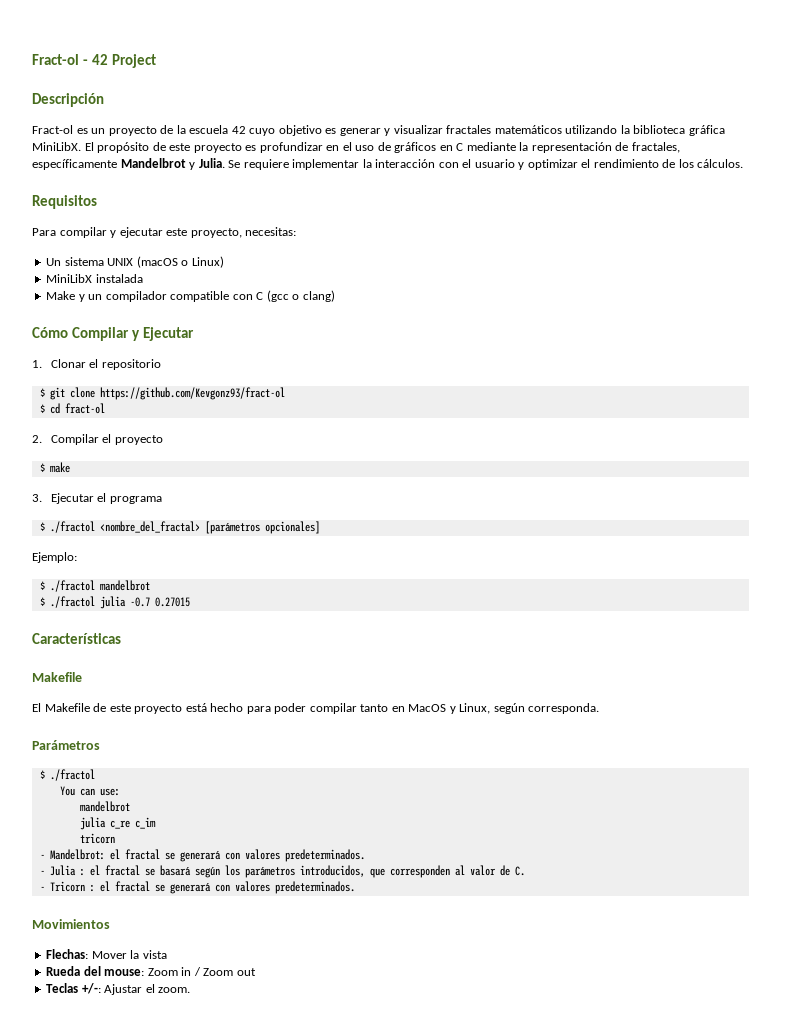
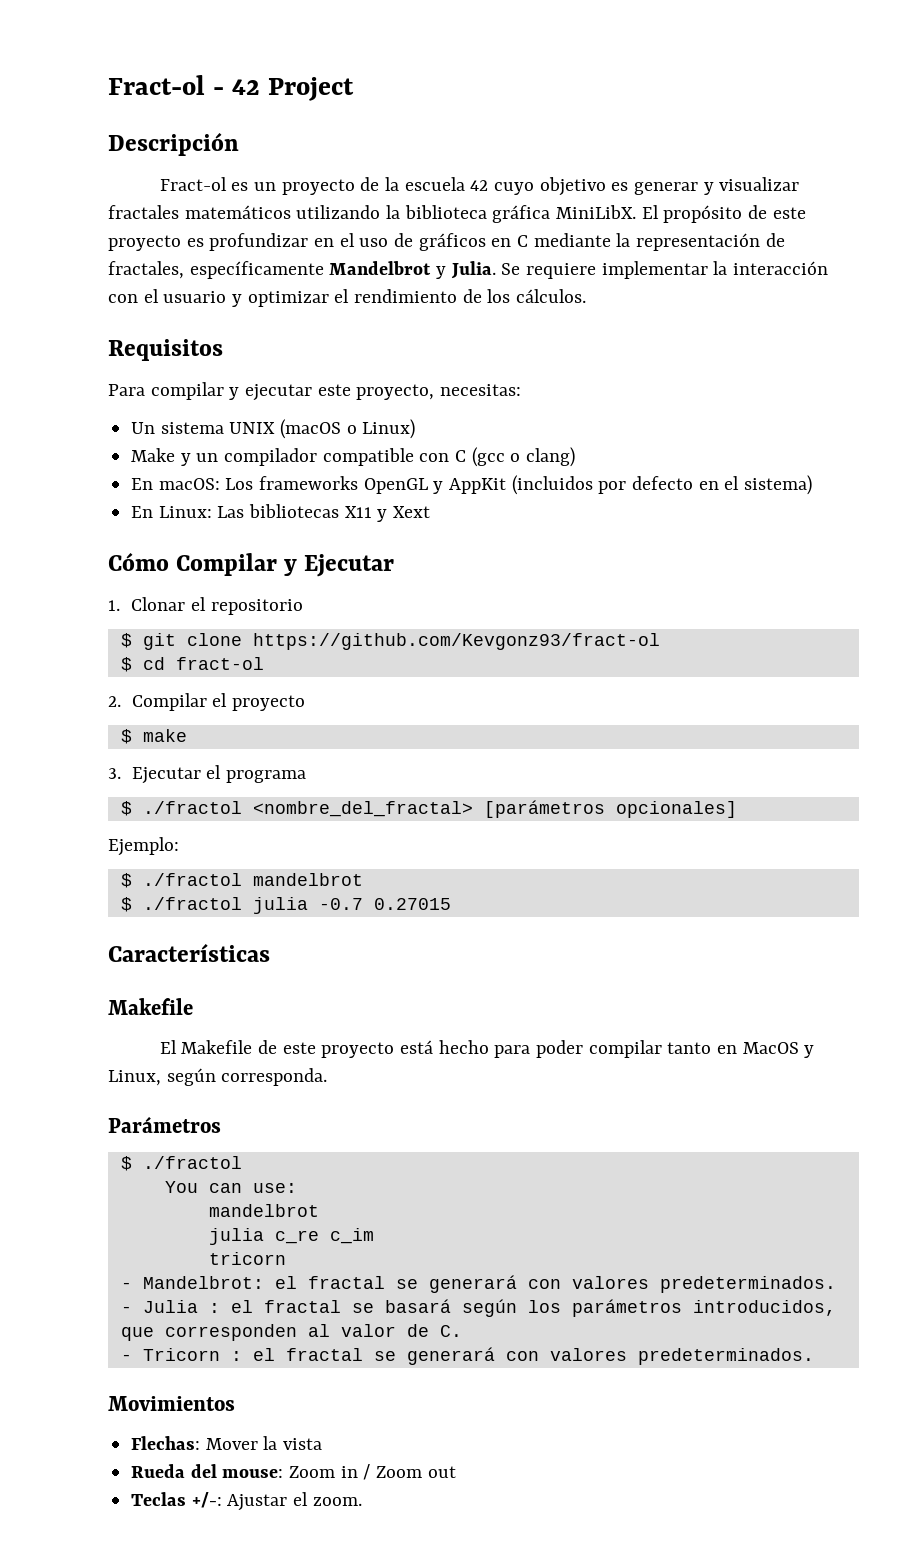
[46,274,143,283] // MiniLibX instalada -> (416, 429) none
(335, 296) none -> [131,475,813,495] [131,504,431,522] // En macOS: Los frameworks OpenGL y AppKit (incluidos por defecto en el sistema) // En Linux: Las bibliotecas X11 y Xext

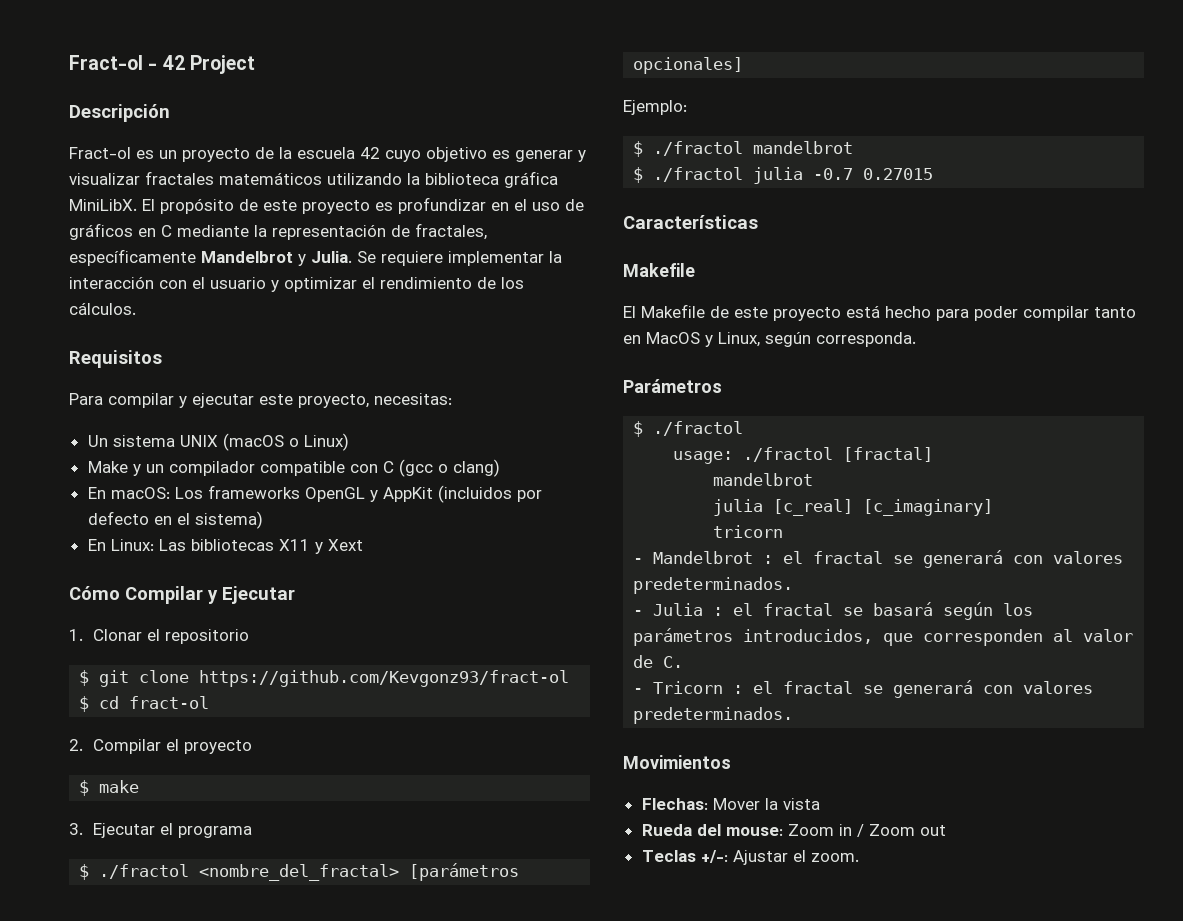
[164,1181,297,1193] You can use: -> [673,447,934,464] usage: ./fractol [fractal]
[274,1228,374,1244] c_re c_im -> [773,499,994,516] [c_real] [c_imaginary]
[142,1276,264,1289] Mandelbrot: -> [653,551,774,564] Mandelbrot :

